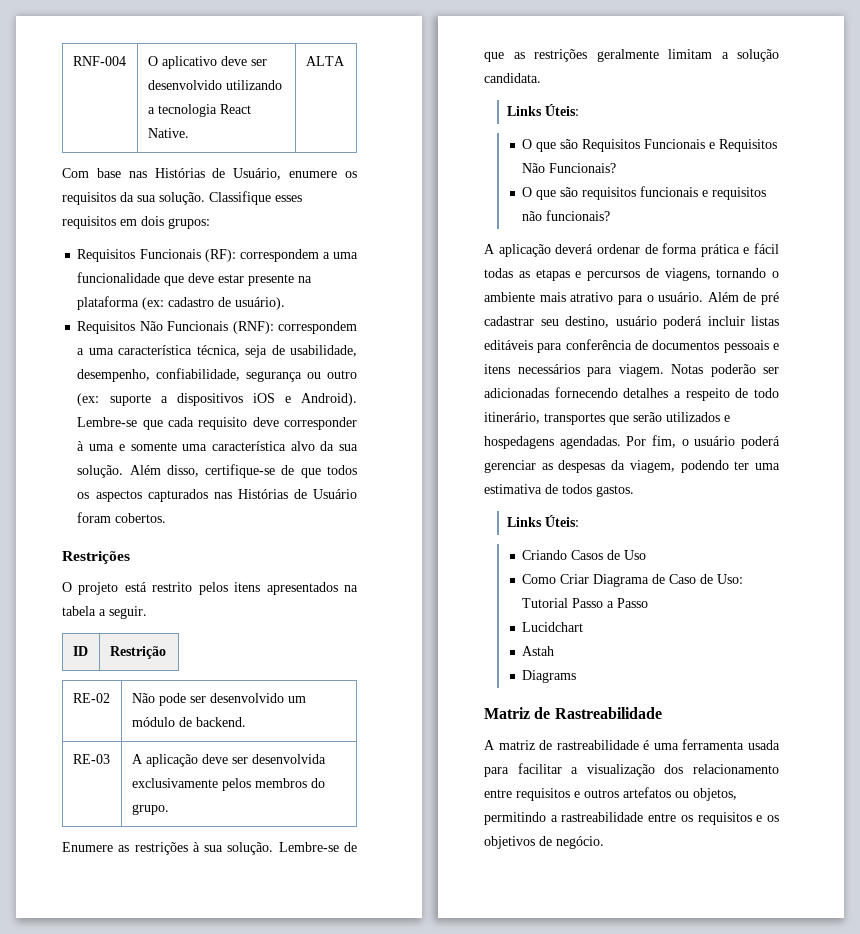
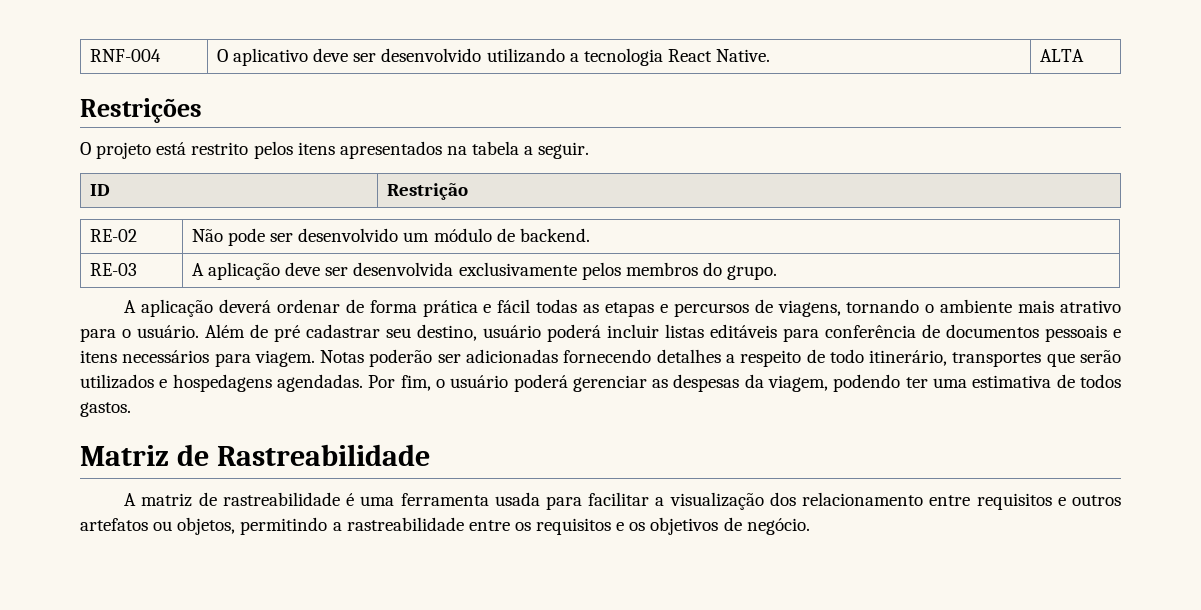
[62,168,357,180] [62,191,302,205] [62,216,210,229] [77,249,358,262] [77,272,313,286] [77,296,286,310] [77,321,357,334] [77,345,357,358] [77,368,357,382] [77,393,357,406] [77,417,357,430] [77,441,358,451] [77,464,357,478] [77,489,357,502] [77,512,167,523] // Com base nas Histórias de Usuário, enumere os requisitos da sua solução. Classifique esses requisitos em dois grupos: // Requisitos Funcionais (RF): correspondem a uma funcionalidade que deve estar presente na plataforma (ex: cadastro de usuário). // Requisitos Não Funcionais (RNF): correspondem a uma característica técnica, seja de usabilidade, desempenho, confiabilidade, segurança ou outro (ex: suporte a dispositivos iOS e Android). Lembre-se que cada requisito deve corresponder à uma e somente uma característica alvo da sua solução. Além disso, certifique-se de que todos os aspectos capturados nas Histórias de Usuário foram cobertos. -> (1084, 55) none
[62,842,357,855] [484,49,779,62] [484,73,541,83] [506,104,579,116] [522,139,778,152] [522,163,617,173] [522,186,767,200] [522,210,611,221] // Enumere as restrições à sua solução. Lembre-se de que as restrições geralmente limitam a solução candidata. // Links Úteis: // O que são Requisitos Funcionais e Requisitos Não Funcionais? // O que são requisitos funcionais e requisitos não funcionais? -> (778, 272) none
[506,515,579,527] [522,550,647,560] [522,574,744,587] [522,598,649,608] [522,622,584,632] [522,646,555,656] [522,670,577,683] // Links Úteis: // Criando Casos de Uso // Como Criar Diagrama de Caso de Uso: Tutorial Passo a Passo // Lucidchart // Astah // Diagrams -> (131, 409) none

